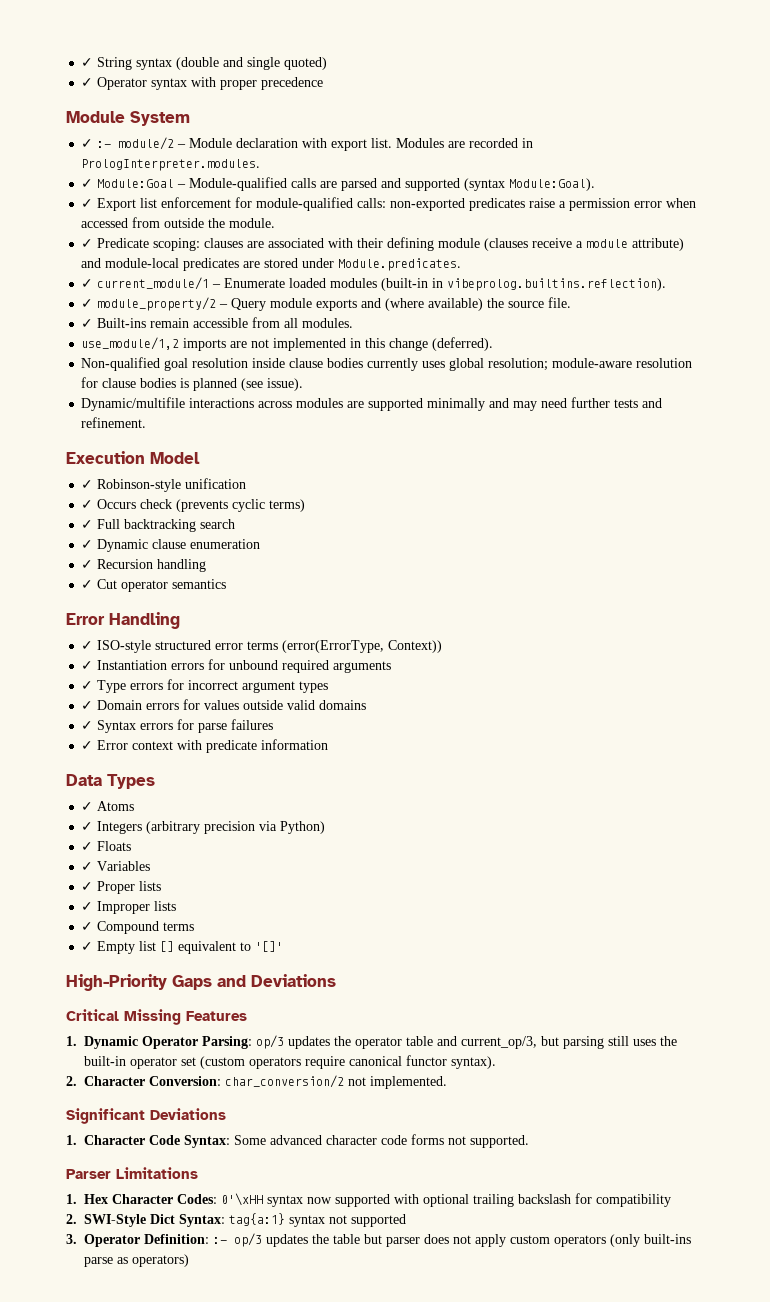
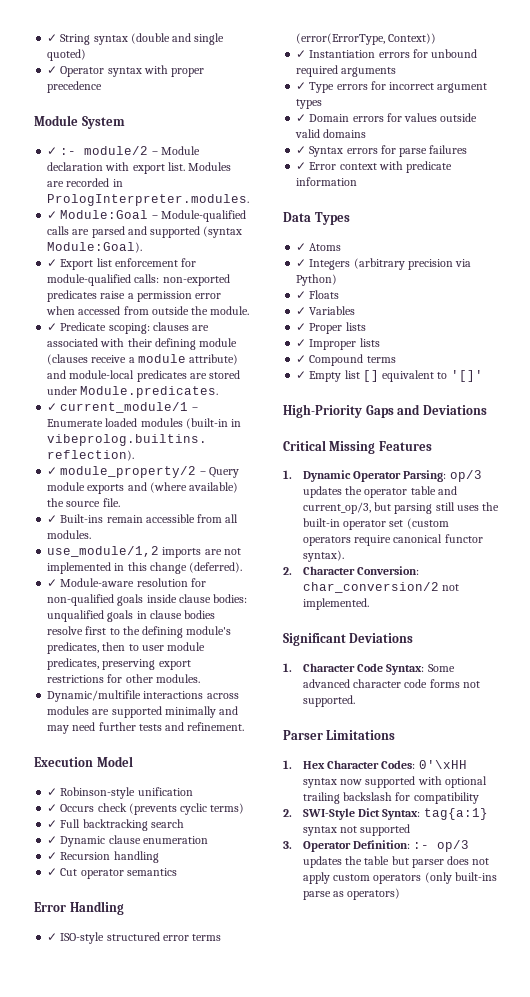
[81,357,693,371] [81,377,304,391] Non-qualified goal resolution inside clause bodies currently uses global resolution; module-aware resolution for clause bodies is planned (see issue). -> [47,578,206,587] [47,594,248,606] [47,610,216,622] [47,626,232,638] [47,642,206,654] [47,658,191,670] [47,674,200,683] ✓ Module-aware resolution for non-qualified goals inside clause bodies: unqualified goals in clause bodies resolve first to the defining module's predicates, then to user module predicates, preserving export restrictions for other modules.

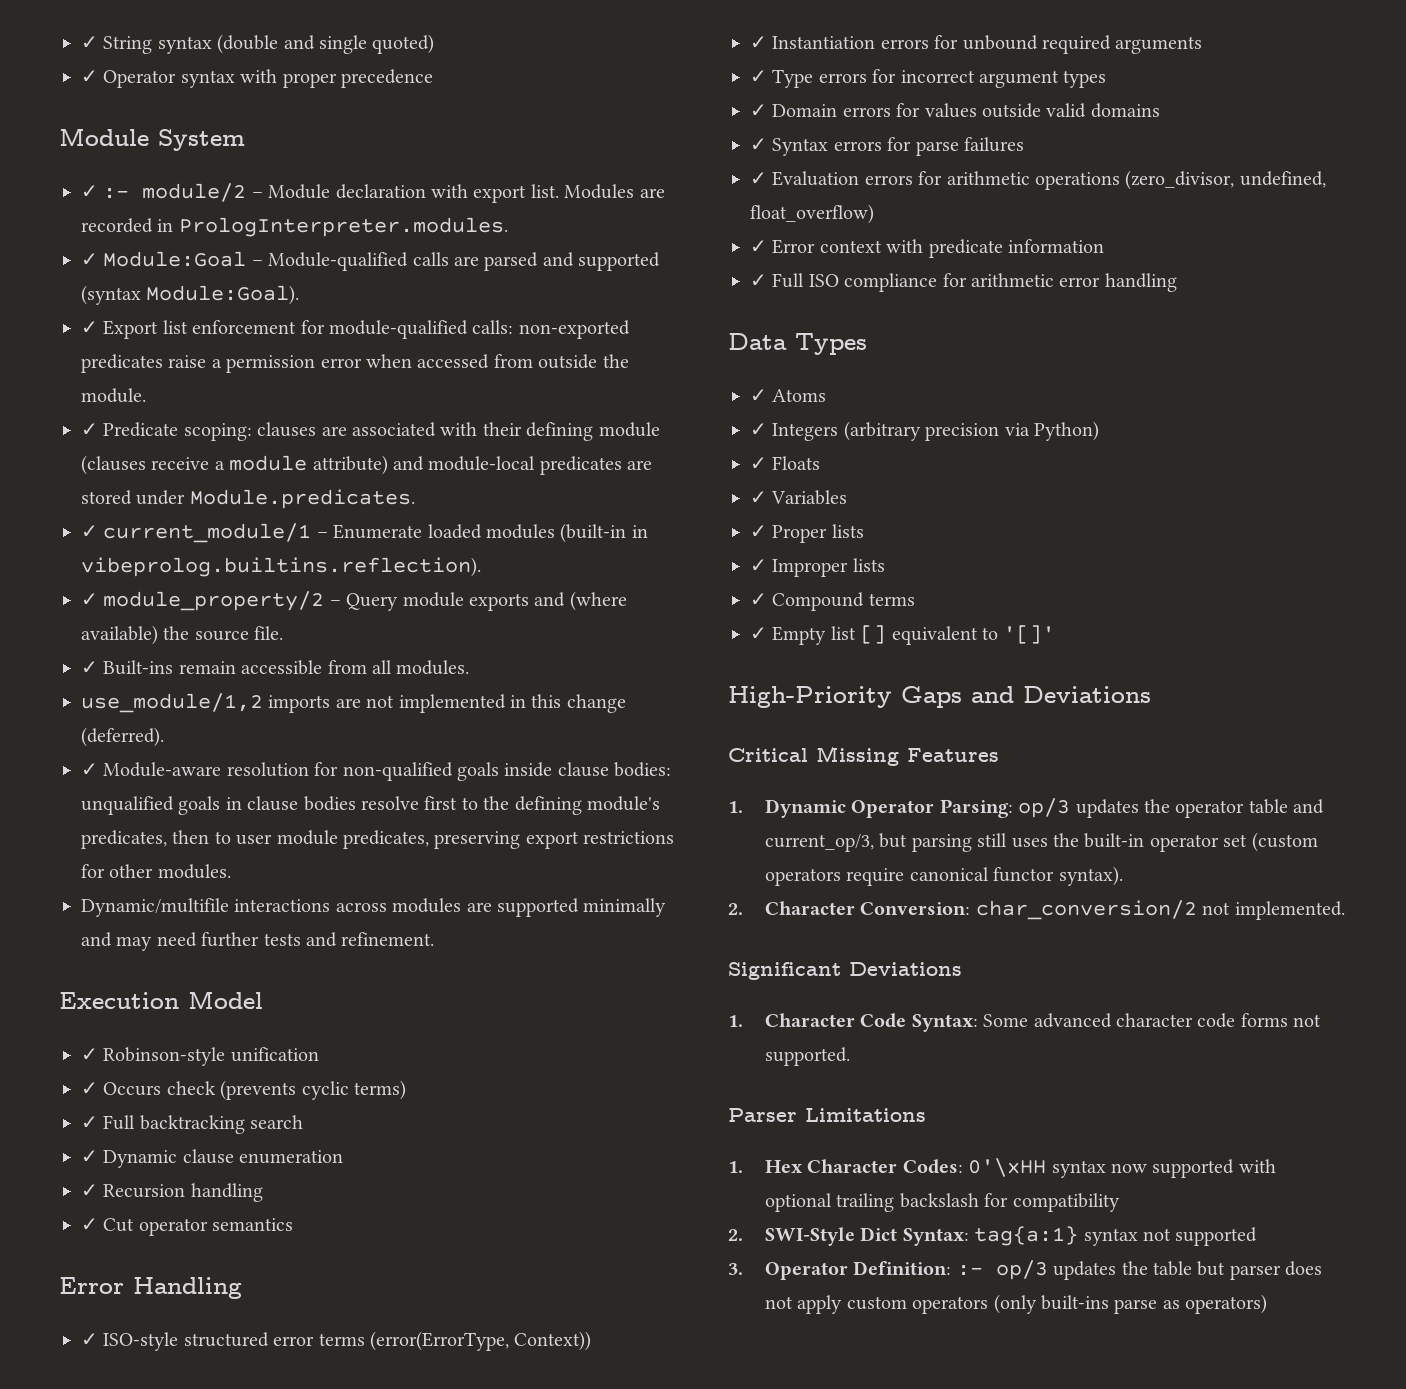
(468, 149) none -> [750,170,1326,190] [750,204,874,224] // ✓ Evaluation errors for arithmetic operations (zero_divisor, undefined, float_overflow)
(358, 181) none -> [750,273,1177,292] // ✓ Full ISO compliance for arithmetic error handling

